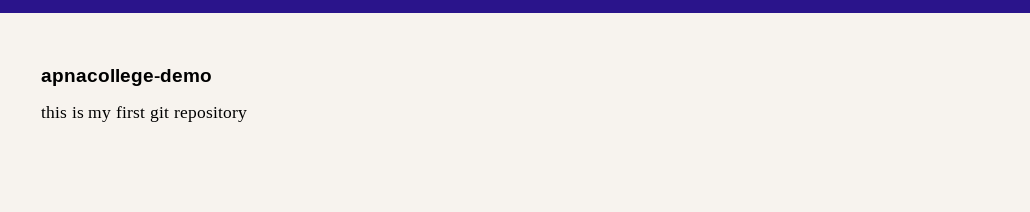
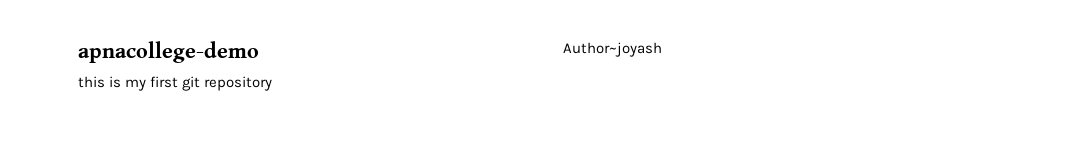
(247, 114) none -> [563,42,662,57] // Author~joyash

